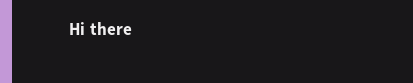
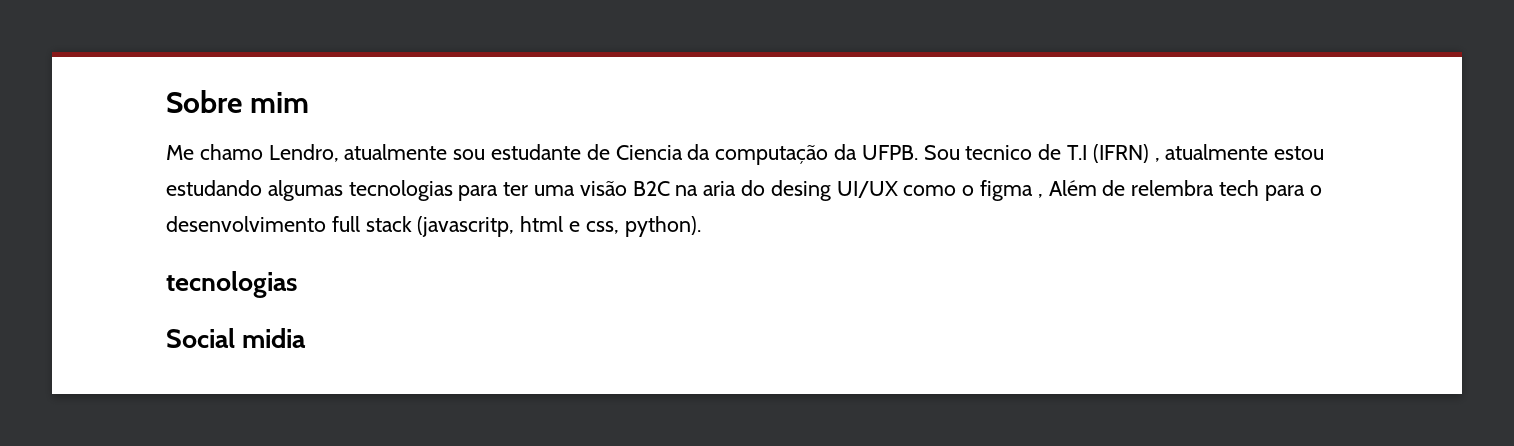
[69,22,132,35] Hi there -> [166,90,310,113] [166,144,1325,165] [166,180,1322,201] [166,216,701,237] [166,271,297,298] [166,328,307,348] Sobre mim // Me chamo Lendro, atualmente sou estudante de Ciencia da computação da UFPB. Sou tecnico de T.I (IFRN) , atualmente estou estudando algumas tecnologias para ter uma visão B2C na aria do desing UI/UX como o figma , Além de relembra tech para o desenvolvimento full stack (javascritp, html e css, python). // tecnologias // Social midia

